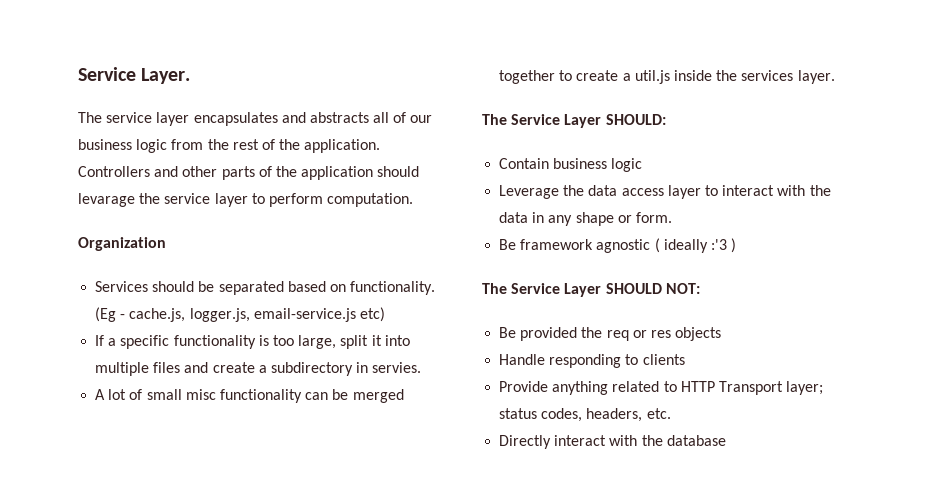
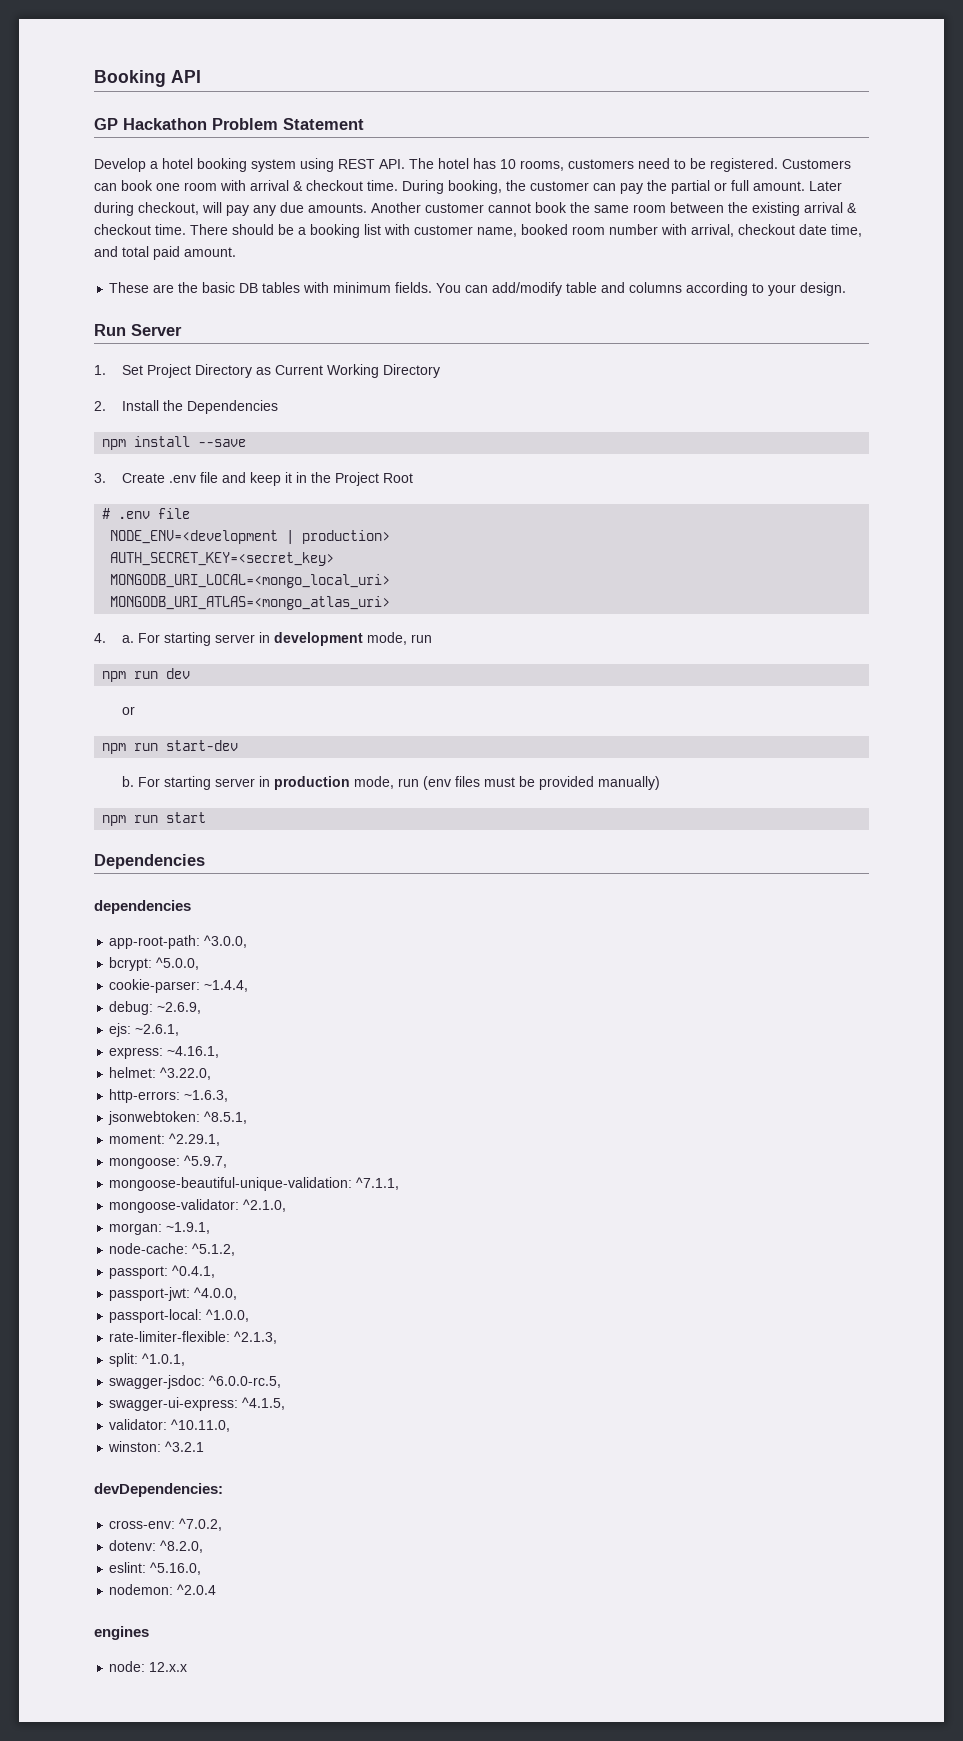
[78,67,191,84] [78,112,433,126] [78,139,381,153] [78,166,420,180] [78,193,414,207] [78,237,166,251] [95,281,436,295] [95,307,385,322] [95,335,410,349] [95,362,422,376] [95,389,404,403] [499,70,835,84] [482,114,666,128] [499,158,643,172] [499,185,831,199] [499,212,672,226] [499,238,737,253] [482,283,700,297] [499,327,722,341] [499,354,685,368] [499,381,824,395] [499,408,671,422] [499,435,726,449] Service Layer. // The service layer encapsulates and abstracts all of our business logic from the rest of the application. Controllers and other parts of the application should levarage the service layer to perform computation. // Organization // Services should be separated based on functionality. (Eg - cache.js, logger.js, email-service.js etc) // If a specific functionality is too large, split it into multiple files and create a subdirectory in servies. // A lot of small misc functionality can be merged together to create a util.js inside the services layer. // The Service Layer SHOULD: // Contain business logic // Leverage the data access layer to interact with the data in any shape or form. // Be framework agnostic ( ideally :'3 ) // The Service Layer SHOULD NOT: // Be provided the req or res objects // Handle responding to clients // Provide anything related to HTTP Transport layer; status codes, headers, etc. // Directly interact with the database -> [94,70,201,87] [94,118,364,130] [94,158,851,172] [94,180,842,194] [94,202,857,216] [94,224,862,238] [94,246,236,260] [109,282,847,296] [94,324,182,336] [94,364,440,378] [94,400,278,414] [102,436,247,450] [94,472,413,486] [102,508,191,519] [110,530,391,544] [110,552,335,566] [110,574,391,588] [110,596,391,610] [94,632,432,646] [102,668,191,682] [121,706,135,715] [102,740,239,754] [121,776,660,790] [102,812,207,826] [94,854,205,869] [94,900,191,914] [109,935,248,949] [109,957,200,971] [109,979,249,993] [109,1001,202,1015] [109,1023,180,1037] [109,1046,220,1059] [109,1067,212,1080] [109,1089,229,1103] [108,1111,248,1125] [109,1133,221,1146] [109,1155,228,1169] [109,1177,400,1191] [109,1199,287,1213] [109,1222,211,1235] [109,1243,236,1256] [109,1265,216,1279] [109,1287,238,1301] [109,1309,250,1323] [109,1331,278,1344] [109,1353,186,1367] [109,1375,282,1389] [109,1397,286,1411] [109,1419,231,1432] [108,1441,205,1452] [94,1483,223,1497] [109,1518,223,1531] [109,1540,204,1553] [109,1562,202,1575] [109,1584,217,1595] [94,1626,149,1640] [109,1661,188,1672] Booking API // GP Hackathon Problem Statement // Develop a hotel booking system using REST API. The hotel has 10 rooms, customers need to be registered. Customers can book one room with arrival & checkout time. During booking, the customer can pay the partial or full amount. Later during checkout, will pay any due amounts. Another customer cannot book the same room between the existing arrival & checkout time. There should be a booking list with customer name, booked room number with arrival, checkout date time, and total paid amount. // These are the basic DB tables with minimum fields. You can add/modify table and columns according to your design. // Run Server // 1. Set Project Directory as Current Working Directory // 2. Install the Dependencies // npm install --save // 3. Create .env file and keep it in the Project Root // # .env file // NODE_ENV=<development | production> // AUTH_SECRET_KEY=<secret_key> // MONGODB_URI_LOCAL=<mongo_local_uri> // MONGODB_URI_ATLAS=<mongo_atlas_uri> // 4. a. For starting server in development mode, run // npm run dev // or // npm run start-dev // b. For starting server in production mode, run (env files must be provided manually) // npm run start // Dependencies // dependencies // app-root-path: ^3.0.0, // bcrypt: ^5.0.0, // cookie-parser: ~1.4.4, // debug: ~2.6.9, // ejs: ~2.6.1, // express: ~4.16.1, // helmet: ^3.22.0, // http-errors: ~1.6.3, // jsonwebtoken: ^8.5.1, // moment: ^2.29.1, // mongoose: ^5.9.7, // mongoose-beautiful-unique-validation: ^7.1.1, // mongoose-validator: ^2.1.0, // morgan: ~1.9.1, // node-cache: ^5.1.2, // passport: ^0.4.1, // passport-jwt: ^4.0.0, // passport-local: ^1.0.0, // rate-limiter-flexible: ^2.1.3, // split: ^1.0.1, // swagger-jsdoc: ^6.0.0-rc.5, // swagger-ui-express: ^4.1.5, // validator: ^10.11.0, // winston: ^3.2.1 // devDependencies: // cross-env: ^7.0.2, // dotenv: ^8.2.0, // eslint: ^5.16.0, // nodemon: ^2.0.4 // engines // node: 12.x.x

